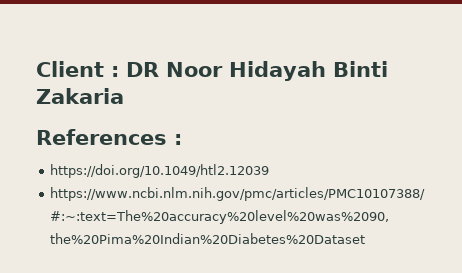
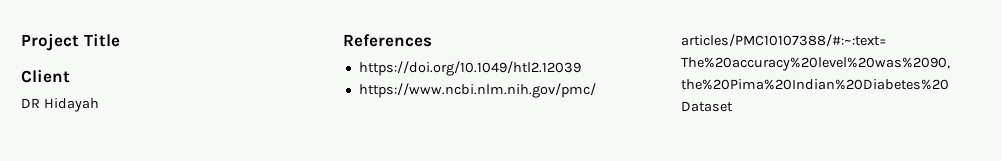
(36, 69) none -> [21,33,120,51] Project Title //
[111,62,223,77] : DR Noor -> [21,98,40,108] // DR
[332,61,388,77] [36,88,124,104] Binti Zakaria -> (99, 105) none
[174,134,182,145] : -> (432, 40) none

